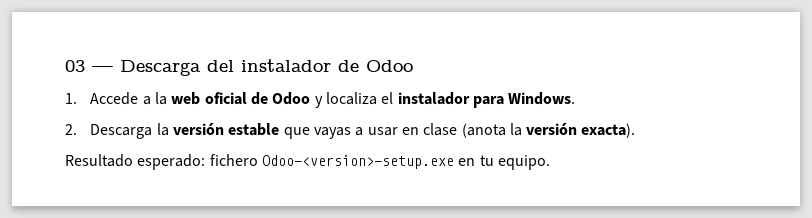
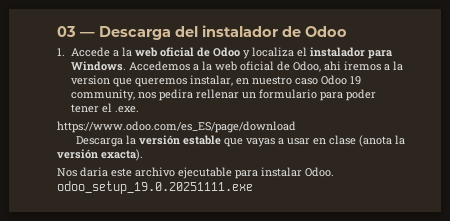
[65,124,77,135] // 2. -> [128,61,403,72] [70,75,361,87] [70,89,376,101] [70,103,139,113] [57,121,296,133] Accedemos a la web oficial de Odoo, ahi iremos a la version que queremos instalar, en nuestro caso Odoo 19 community, nos pedira rellenar un formulario para poder tener el .exe. // https://www.odoo.com/es_ES/page/download //
[65,154,550,170] Resultado esperado: fichero Odoo-<version>-setup.exe en tu equipo. -> [57,167,334,179] [57,181,253,194] Nos daria este archivo ejecutable para instalar Odoo. odoo_setup_19.0.20251111.exe

